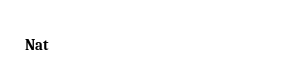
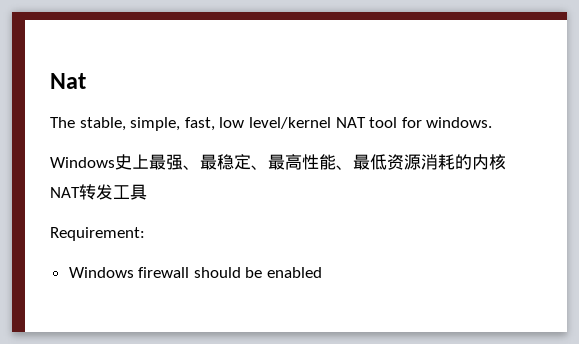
(49, 44) none -> [50,117,493,131] [50,154,506,170] [50,184,147,200] [50,227,145,241] [68,267,323,278] // The stable, simple, fast, low level/kernel NAT tool for windows. // Windows史上最强、最稳定、最高性能、最低资源消耗的内核NAT转发工具 // Requirement: // Windows firewall should be enabled

